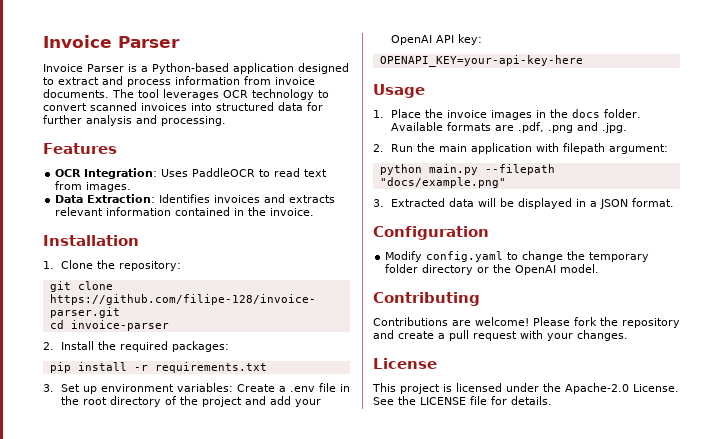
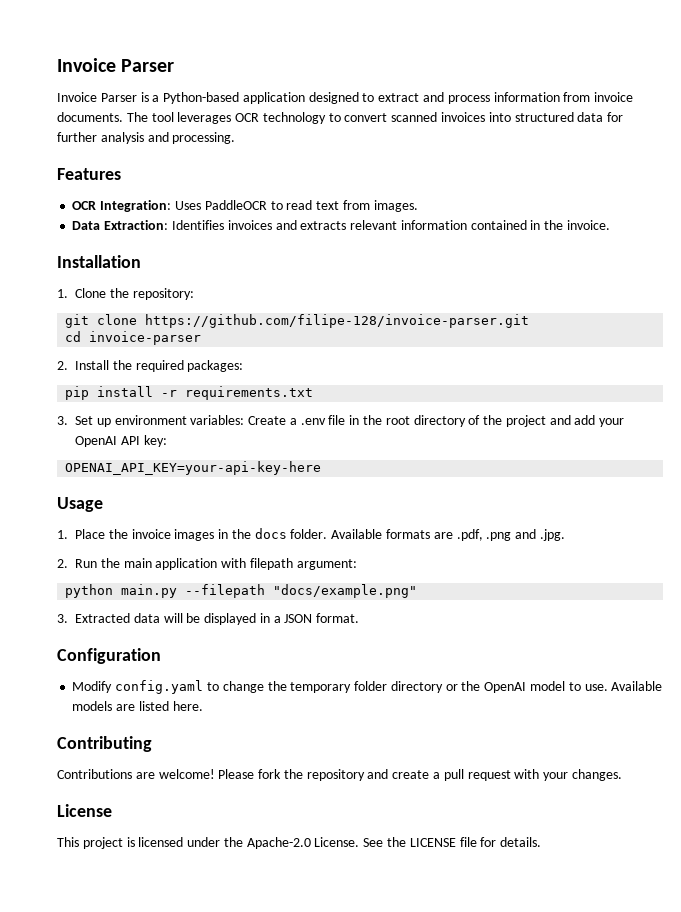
[379,55,583,67] OPENAPI_KEY=your-api-key-here -> [65,461,322,475] OPENAI_API_KEY=your-api-key-here
[560,264,600,273] model. -> [529,681,663,691] [72,701,203,711] model to use. Available models are listed here.

